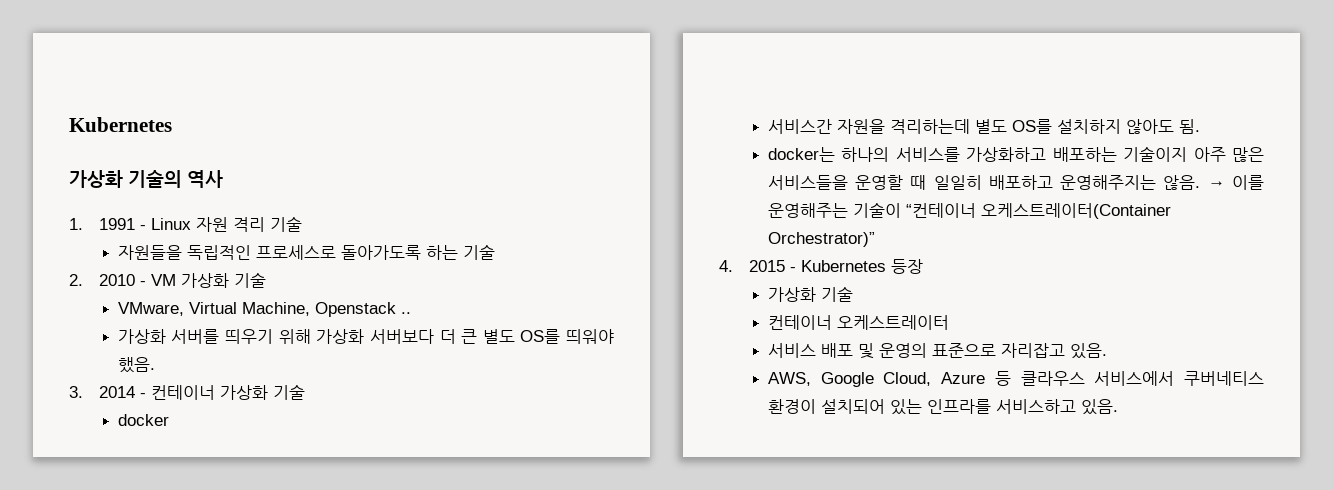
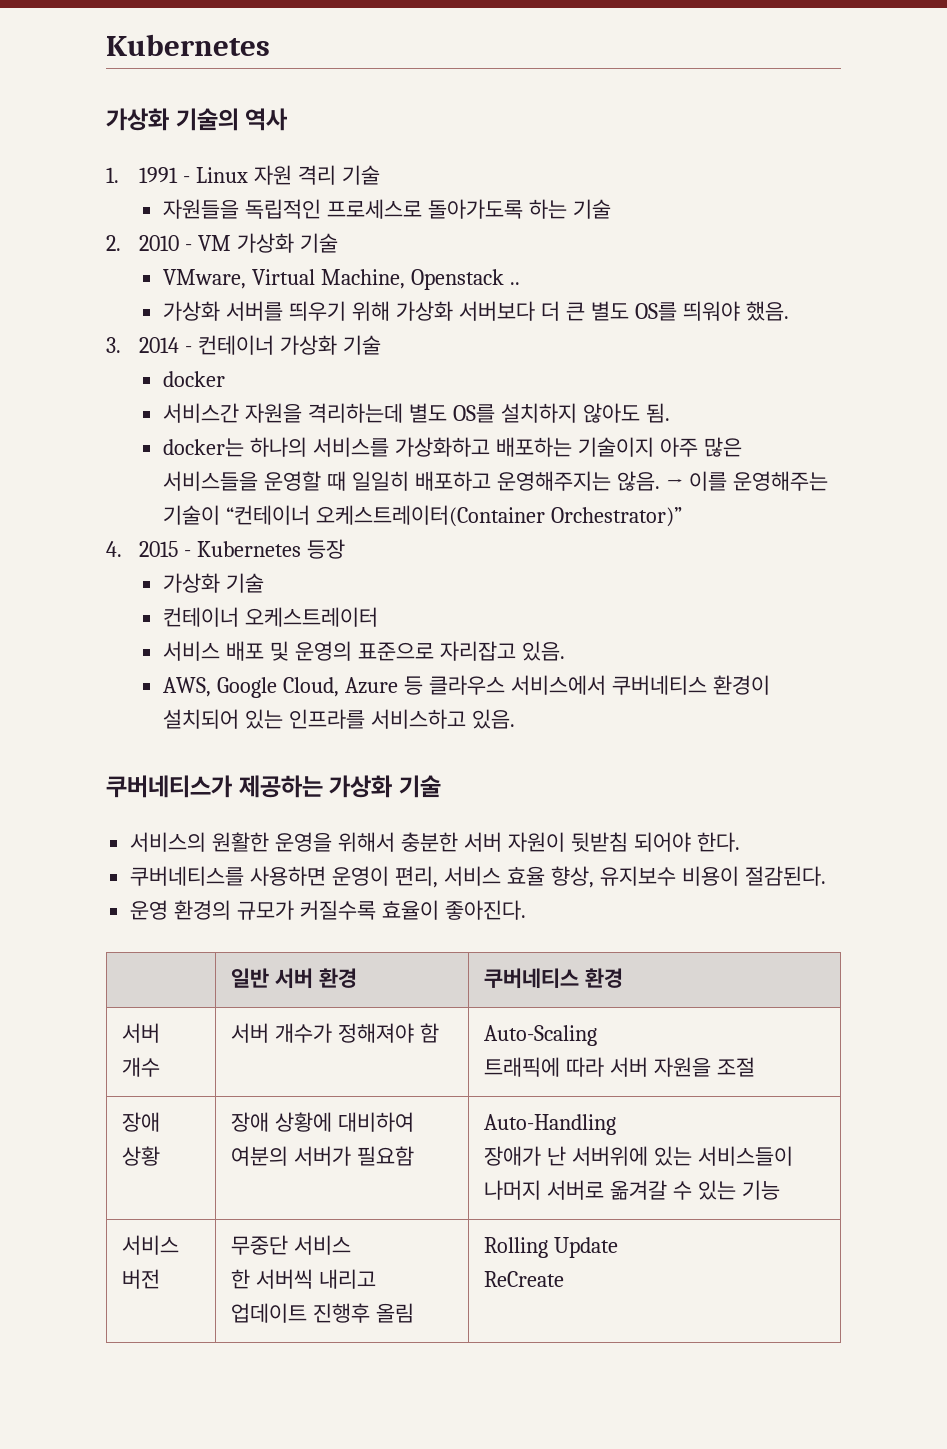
(1118, 407) none -> [106,775,441,798] [130,832,740,852] [130,866,826,888] [130,900,526,920] [231,968,358,989] [484,968,624,989] [122,1023,161,1043] [122,1057,161,1077] [231,1023,440,1043] [484,1025,598,1046] [484,1057,756,1077] [122,1112,161,1132] [122,1146,161,1166] [231,1112,415,1132] [231,1146,415,1166] [484,1114,617,1135] [484,1146,794,1166] [484,1180,780,1200] [122,1235,180,1255] [122,1269,161,1289] [231,1235,352,1255] [231,1269,377,1289] [231,1303,415,1323] [484,1237,619,1258] [484,1271,565,1287] // 쿠버네티스가 제공하는 가상화 기술 // 서비스의 원활한 운영을 위해서 충분한 서버 자원이 뒷받침 되어야 한다. // 쿠버네티스를 사용하면 운영이 편리, 서비스 효율 향상, 유지보수 비용이 절감된다. // 운영 환경의 규모가 커질수록 효율이 좋아진다. // | 일반 서버 환경 | 쿠버네티스 환경 // 서버 개수 | 서버 개수가 정해져야 함 | Auto-Scaling // 트래픽에 따라 서버 자원을 조절 // 장애 상황 | 장애 상황에 대비하여 여분의 서버가 필요함 | Auto-Handling // 장애가 난 서버위에 있는 서비스들이 나머지 서버로 옮겨갈 수 있는 기능 // 서비스 버전 | 무중단 서비스 // 한 서버씩 내리고 업데이트 진행후 올림 | Rolling Update // ReCreate

